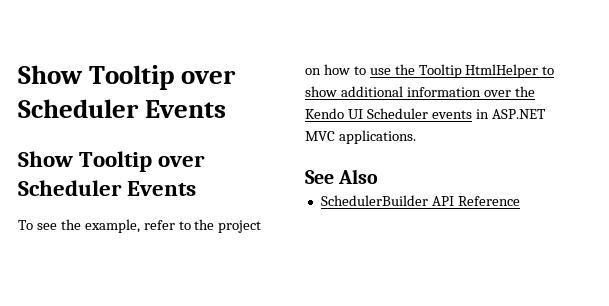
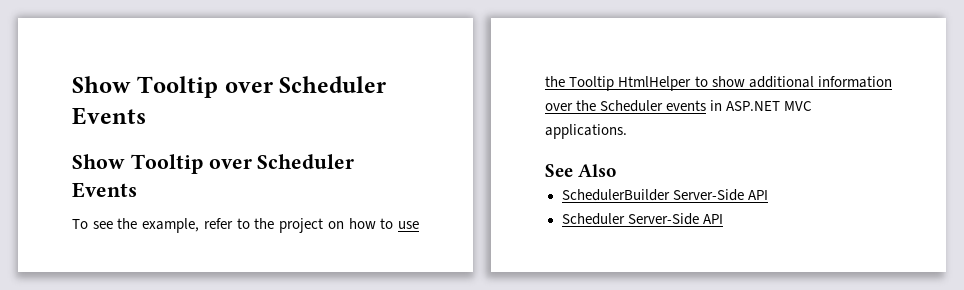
[305,108,363,119] Kendo UI -> (597, 105) none
[431,196,520,206] API Reference -> [672,189,768,201] [561,213,723,225] Server-Side API // Scheduler Server-Side API

